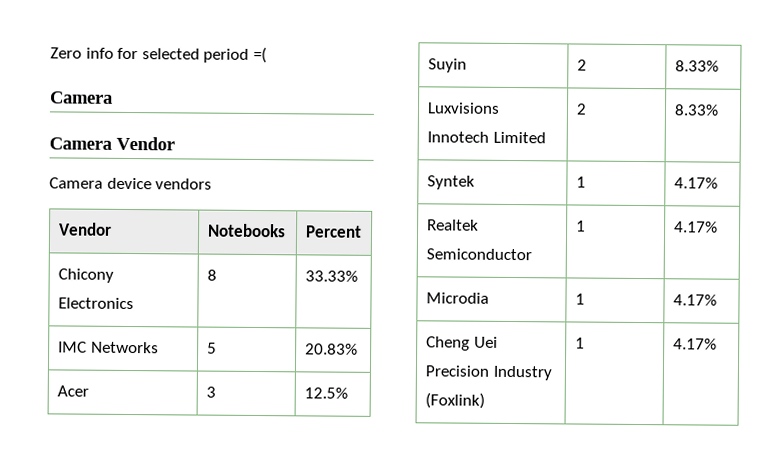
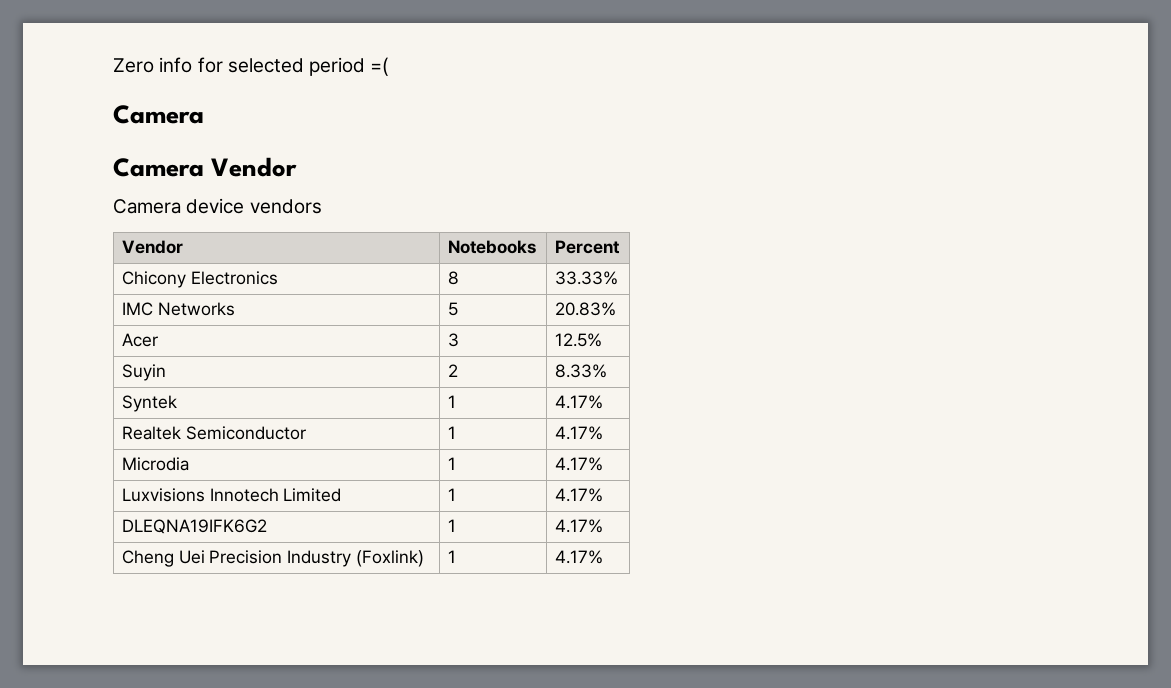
[426,102,500,114] [426,131,546,144] [575,103,587,115] [673,104,719,116] // Luxvisions Innotech Limited | 2 | 8.33% -> (607, 371) none
(717, 300) none -> [121,488,342,502] [447,488,456,501] [554,488,603,502] [121,519,267,534] [447,519,456,532] [554,519,603,533] // Luxvisions Innotech Limited | 1 | 4.17% // DLEQNA19IFK6G2 | 1 | 4.17%

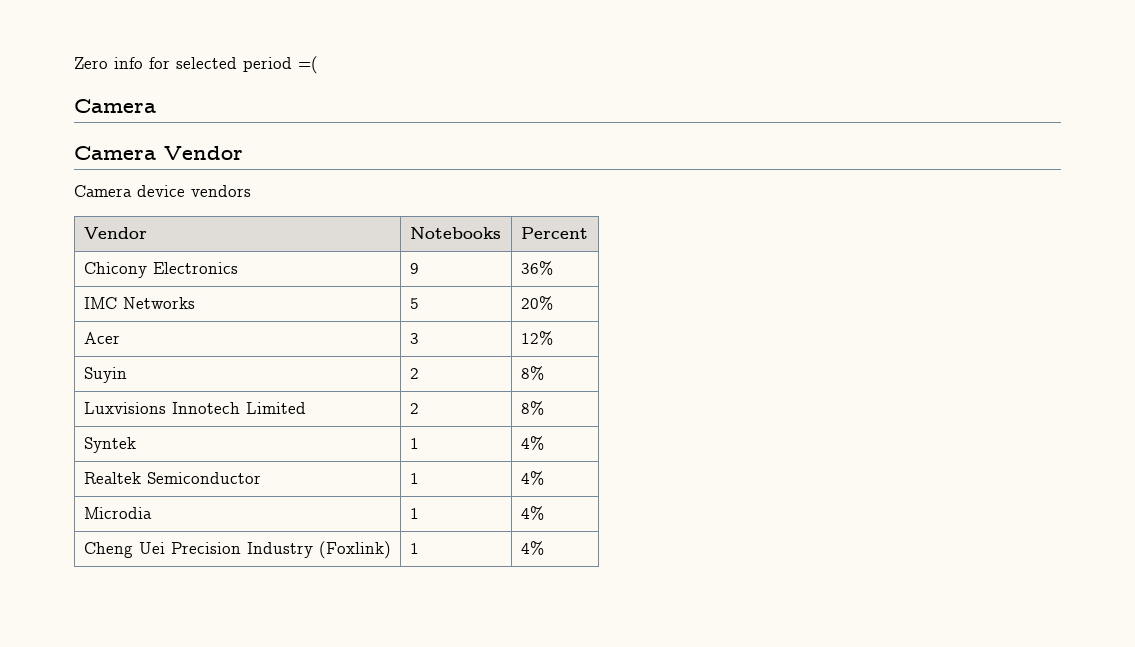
[447,271,459,285] [554,271,618,285] 8 | 33.33% -> [409,263,419,274] [520,261,553,275] 9 | 36%
[554,302,616,316] 20.83% -> [520,296,553,310] 20%
[554,333,602,347] 12.5% -> [520,331,553,345] 12%
[554,364,607,378] 8.33% -> [520,366,544,380] [83,402,306,414] [409,403,419,414] [520,401,544,415] 8% // Luxvisions Innotech Limited | 2 | 8%
[554,395,603,409] 4.17% -> [520,436,544,450] 4%
[554,426,603,440] 4.17% -> [520,471,544,485] 4%
[554,457,603,471] [121,488,342,502] [447,488,456,501] [554,488,603,502] [121,519,267,534] [447,519,456,532] [554,519,603,533] 4.17% // Luxvisions Innotech Limited | 1 | 4.17% // DLEQNA19IFK6G2 | 1 | 4.17% -> [520,506,544,520] 4%
[554,550,603,564] 4.17% -> [520,541,544,555] 4%

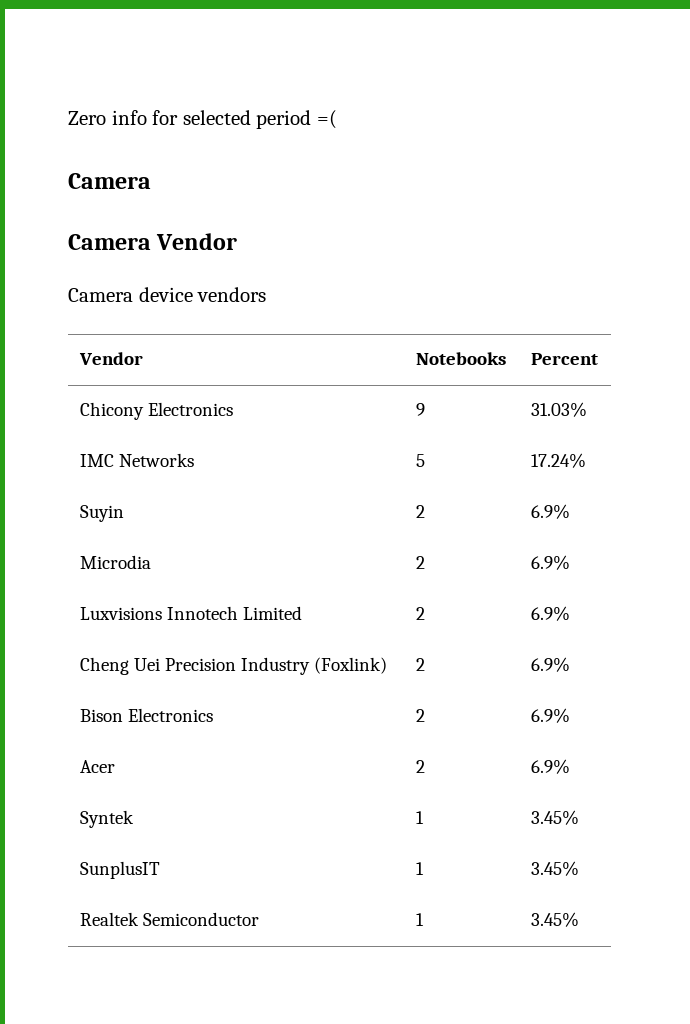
[520,261,553,275] 36% -> [530,402,587,417] 31.03%
[520,296,553,310] [83,332,120,344] [409,333,419,344] [520,331,553,345] [83,367,127,383] [409,368,419,379] [520,366,544,380] [83,402,306,414] [409,403,419,414] [520,401,544,415] [83,437,136,453] [409,438,419,449] [520,436,544,450] [83,472,261,484] [409,473,419,484] [520,471,544,485] [83,507,152,519] [409,508,419,519] [520,506,544,520] 20% // Acer | 3 | 12% // Suyin | 2 | 8% // Luxvisions Innotech Limited | 2 | 8% // Syntek | 1 | 4% // Realtek Semiconductor | 1 | 4% // Microdia | 1 | 4% -> [530,453,586,468] [79,505,124,522] [415,505,425,518] [530,504,570,519] [79,555,151,569] [415,556,425,569] [530,555,570,570] [79,606,302,620] [415,607,425,620] [530,606,570,621] 17.24% // Suyin | 2 | 6.9% // Microdia | 2 | 6.9% // Luxvisions Innotech Limited | 2 | 6.9%
[409,543,419,554] [520,541,544,555] 1 | 4% -> [415,658,425,671] [530,657,570,672] [79,708,213,722] [415,709,425,722] [530,708,570,723] [79,760,115,773] [415,760,425,773] [530,759,570,774] [79,810,134,828] [415,811,424,824] [530,810,579,825] [79,861,160,879] [415,862,424,875] [530,861,579,876] [79,912,259,926] [415,913,424,926] [530,912,579,927] 2 | 6.9% // Bison Electronics | 2 | 6.9% // Acer | 2 | 6.9% // Syntek | 1 | 3.45% // SunplusIT | 1 | 3.45% // Realtek Semiconductor | 1 | 3.45%

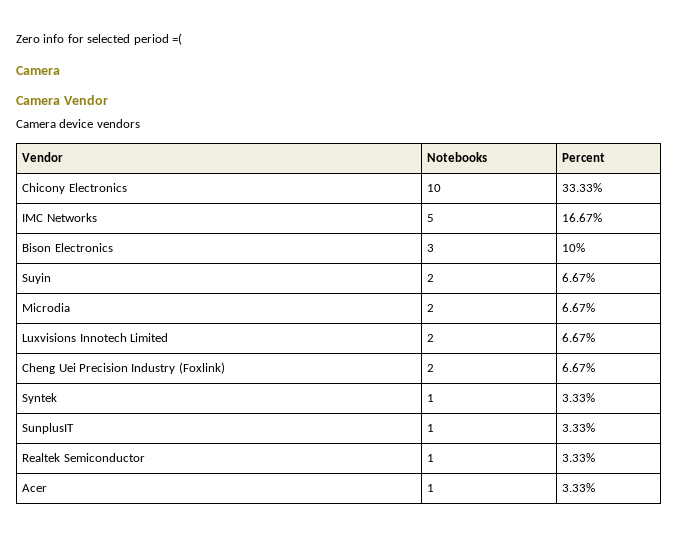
[415,403,425,416] [530,402,587,417] 9 | 31.03% -> [427,184,442,192] [562,183,603,192] 10 | 33.33%
[530,453,586,468] 17.24% -> [562,213,603,222] [22,243,113,252] [427,244,435,252] [562,243,586,252] 16.67% // Bison Electronics | 3 | 10%
[530,504,570,519] 6.9% -> [562,273,596,282] 6.67%
[530,555,570,570] 6.9% -> [562,303,596,312] 6.67%
[530,606,570,621] 6.9% -> [562,333,596,342] 6.67%
[530,657,570,672] [79,708,213,722] [415,709,425,722] [530,708,570,723] [79,760,115,773] [415,760,425,773] [530,759,570,774] 6.9% // Bison Electronics | 2 | 6.9% // Acer | 2 | 6.9% -> [562,363,596,372] 6.67%
[530,810,579,825] 3.45% -> [562,393,596,402] 3.33%
[530,861,579,876] 3.45% -> [562,423,596,432] 3.33%
[530,912,579,927] 3.45% -> [562,453,596,462] [22,484,48,492] [427,484,435,492] [562,483,596,492] 3.33% // Acer | 1 | 3.33%

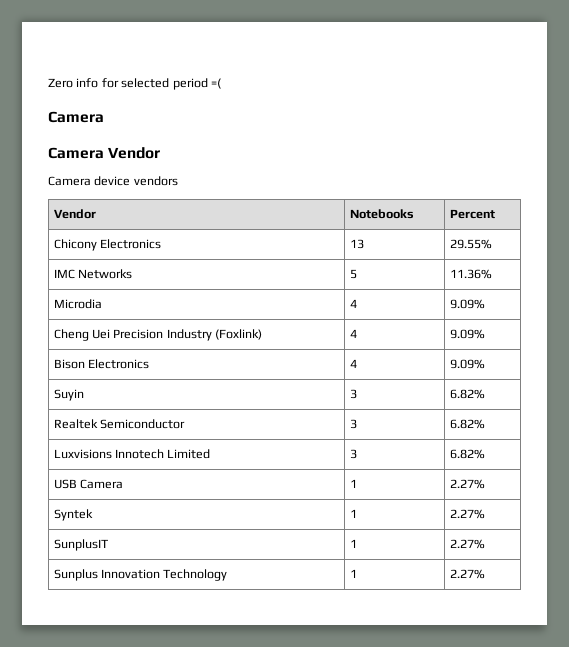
[427,184,442,192] [562,183,603,192] 10 | 33.33% -> [349,239,364,249] [449,239,492,249] 13 | 29.55%
[562,213,603,222] [22,243,113,252] [427,244,435,252] [562,243,586,252] [22,273,52,284] [427,274,435,282] [562,273,596,282] [22,303,71,312] [427,304,435,312] [562,303,596,312] [22,333,168,342] [427,334,435,342] [562,333,596,342] 16.67% // Bison Electronics | 3 | 10% // Suyin | 2 | 6.67% // Microdia | 2 | 6.67% // Luxvisions Innotech Limited | 2 | 6.67% -> [449,269,492,279] [53,299,102,309] [349,299,357,308] [449,299,485,309] 11.36% // Microdia | 4 | 9.09%
[427,364,435,372] [562,363,596,372] 2 | 6.67% -> [349,329,357,338] [449,329,485,339] [53,359,150,369] [349,359,357,368] [449,359,485,369] [53,389,84,401] [349,389,357,399] [449,389,485,399] [53,419,186,429] [349,419,357,429] [449,419,485,429] [53,449,211,459] [349,449,357,459] [449,449,485,459] [53,479,124,489] [349,479,357,488] [449,479,485,489] 4 | 9.09% // Bison Electronics | 4 | 9.09% // Suyin | 3 | 6.82% // Realtek Semiconductor | 3 | 6.82% // Luxvisions Innotech Limited | 3 | 6.82% // USB Camera | 1 | 2.27%
[562,393,596,402] 3.33% -> [449,509,485,519] 2.27%
[562,423,596,432] [22,453,145,462] [427,454,435,462] [562,453,596,462] [22,484,48,492] [427,484,435,492] [562,483,596,492] 3.33% // Realtek Semiconductor | 1 | 3.33% // Acer | 1 | 3.33% -> [449,539,485,549] [53,569,228,581] [349,569,357,578] [449,569,485,579] 2.27% // Sunplus Innovation Technology | 1 | 2.27%

